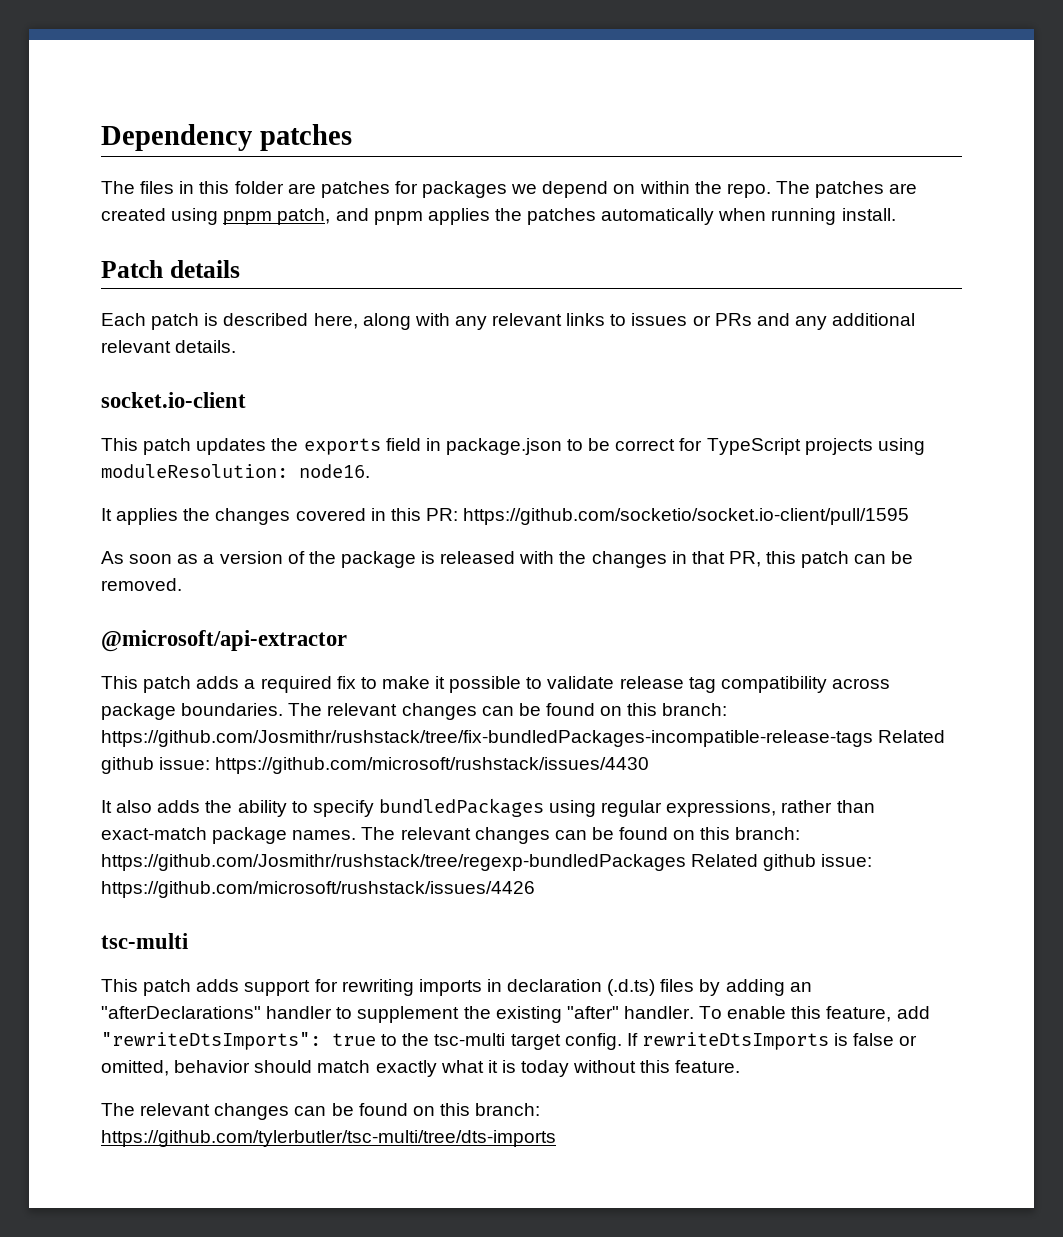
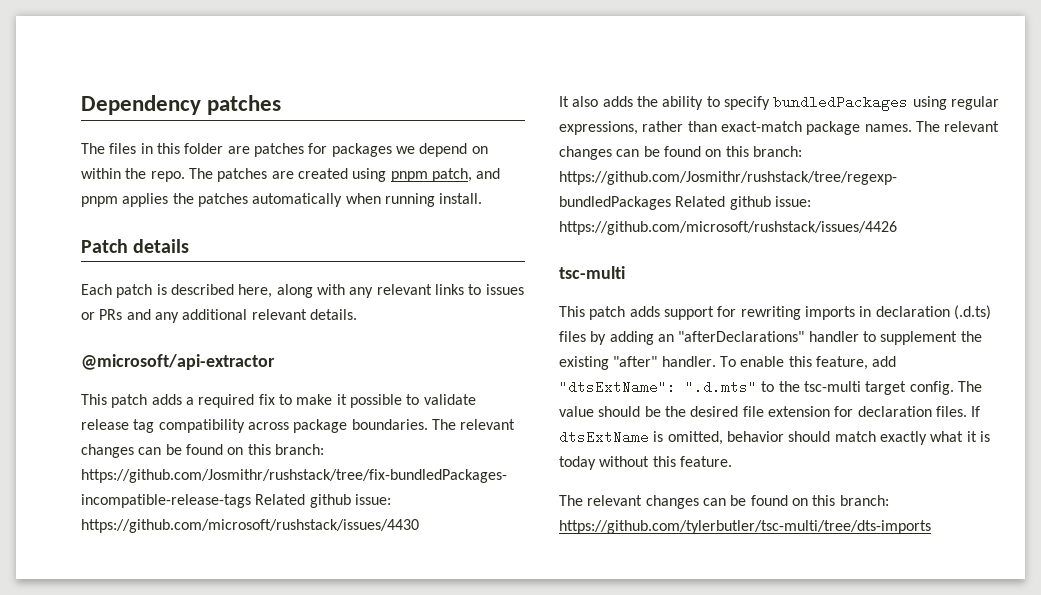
[101,392,246,408] [101,438,925,455] [101,464,370,478] [101,508,910,525] [101,551,914,568] [101,578,182,591] // socket.io-client // This patch updates the exports field in package.json to be correct for TypeScript projects using moduleResolution: node16. // It applies the changes covered in this PR: https://github.com/socketio/socket.io-client/pull/1595 // As soon as a version of the package is released with the changes in that PR, this patch can be removed. -> (357, 314) none
[101,1032,376,1050] "rewriteDtsImports": true -> [559,380,757,394] "dtsExtName": ".d.mts"
[626,1032,918,1050] If rewriteDtsImports is false or -> [957,381,982,392] [559,406,981,417] [559,430,664,444] The value should be the desired file extension for declaration files. If dtsExtName is

